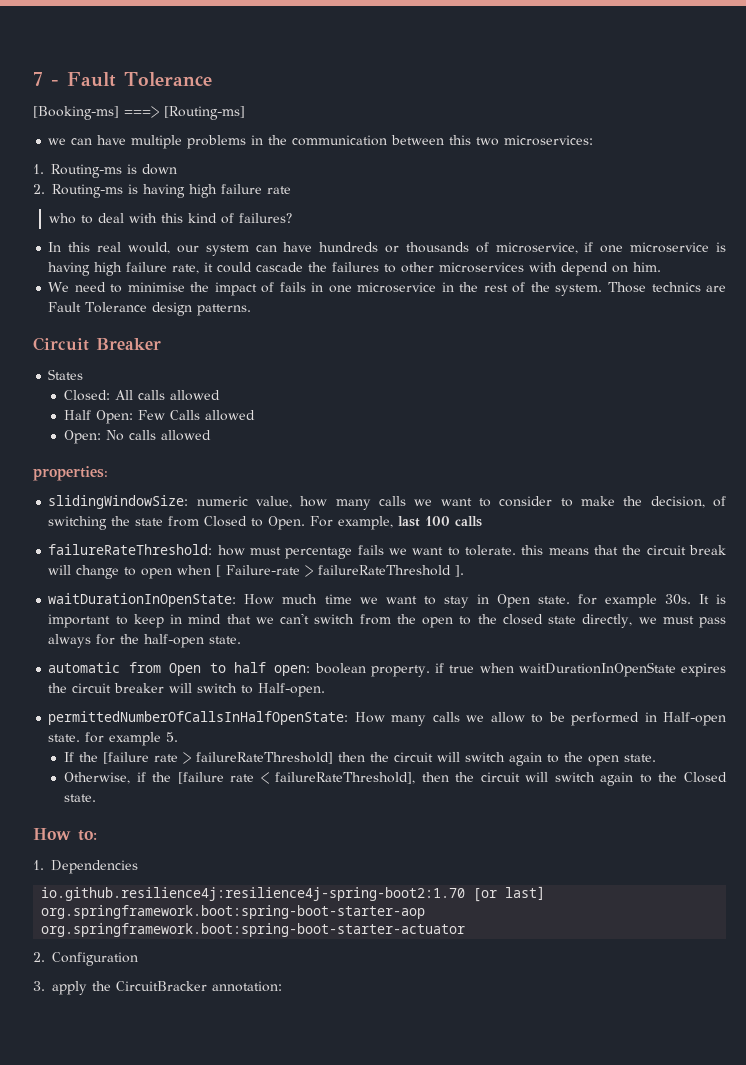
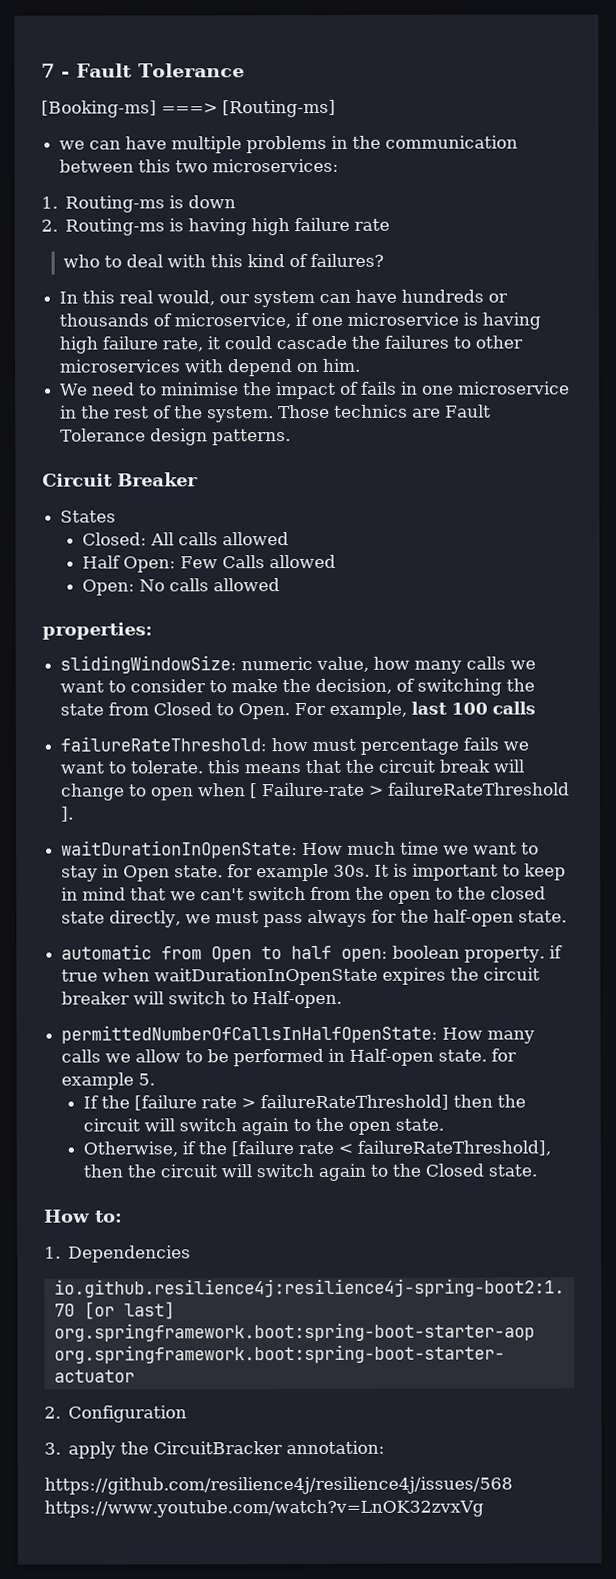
(282, 986) none -> [44,1476,513,1495] [44,1499,484,1518] // https://github.com/resilience4j/resilience4j/issues/568 https://www.youtube.com/watch?v=LnOK32zvxVg

